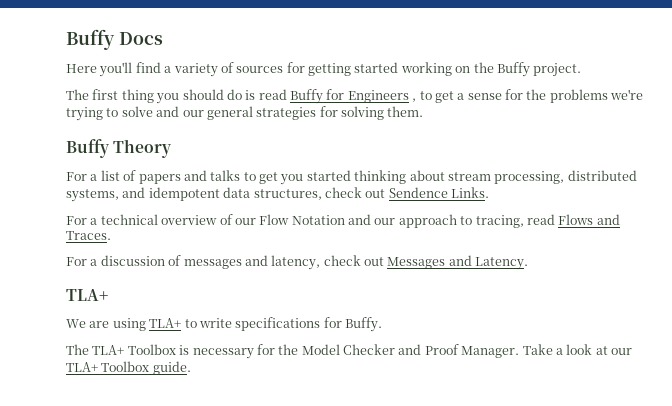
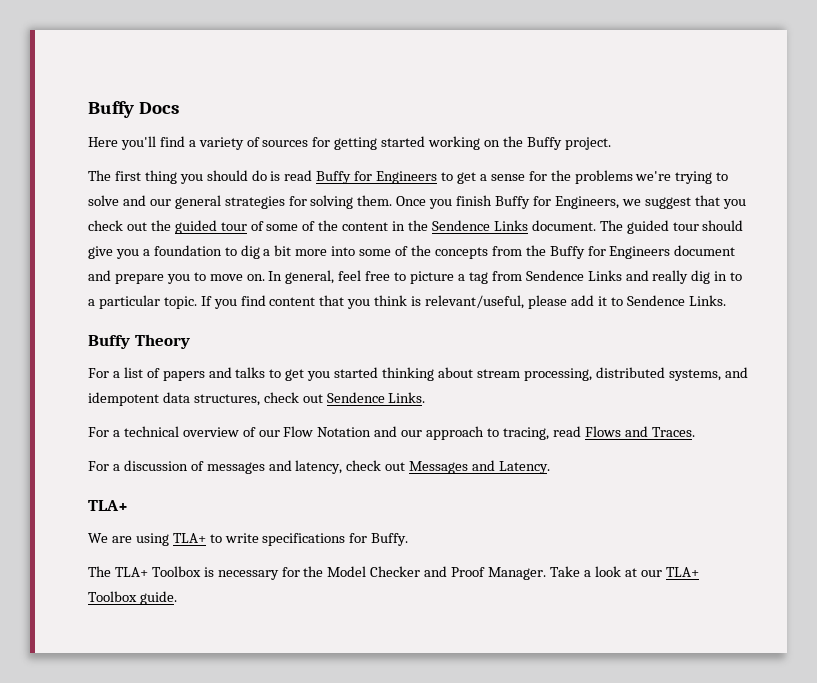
[412,98,417,102] , -> (438, 177) none
(424, 111) none -> [396,195,746,209] [88,220,744,234] [88,245,736,259] [88,270,743,284] [88,295,726,309] Once you finish Buffy for Engineers, we suggest that you check out the guided tour of some of the content in the Sendence Links document. The guided tour should give you a foundation to dig a bit more into some of the concepts from the Buffy for Engineers document and prepare you to move on. In general, feel free to picture a tag from Sendence Links and really dig in to a particular topic. If you find content that you think is relevant/useful, please add it to Sendence Links.

